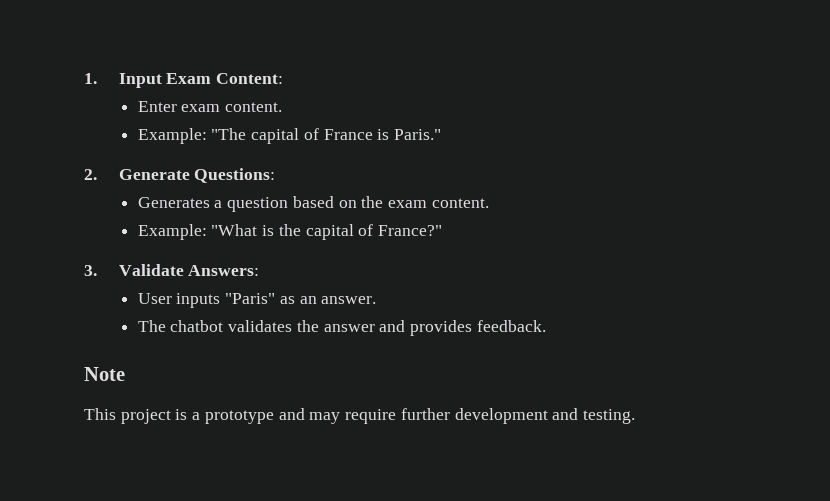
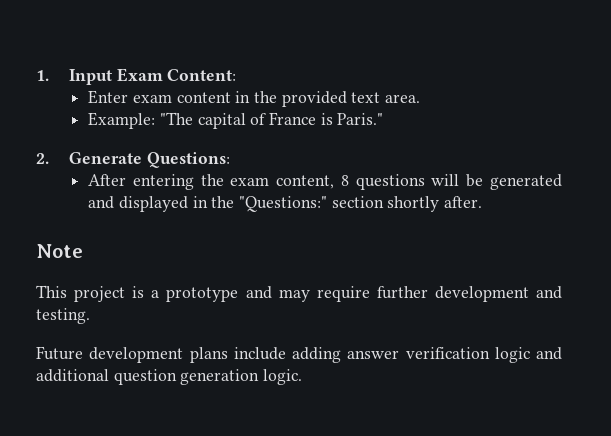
[225,102,283,112] content. -> [176,91,421,107] content in the provided text area.
[137,196,489,212] [137,224,443,240] [84,264,260,276] [137,293,377,308] [137,320,546,336] Generates a question based on the exam content. // Example: "What is the capital of France?" // 3. Validate Answers: // User inputs "Paris" as an answer. // The chatbot validates the answer and provides feedback. -> [88,174,562,190] [88,196,483,212] After entering the exam content, 8 questions will be generated and displayed in the "Questions:" section shortly after.
(635, 416) none -> [36,346,562,363] [36,369,303,385] // Future development plans include adding answer verification logic and additional question generation logic.

